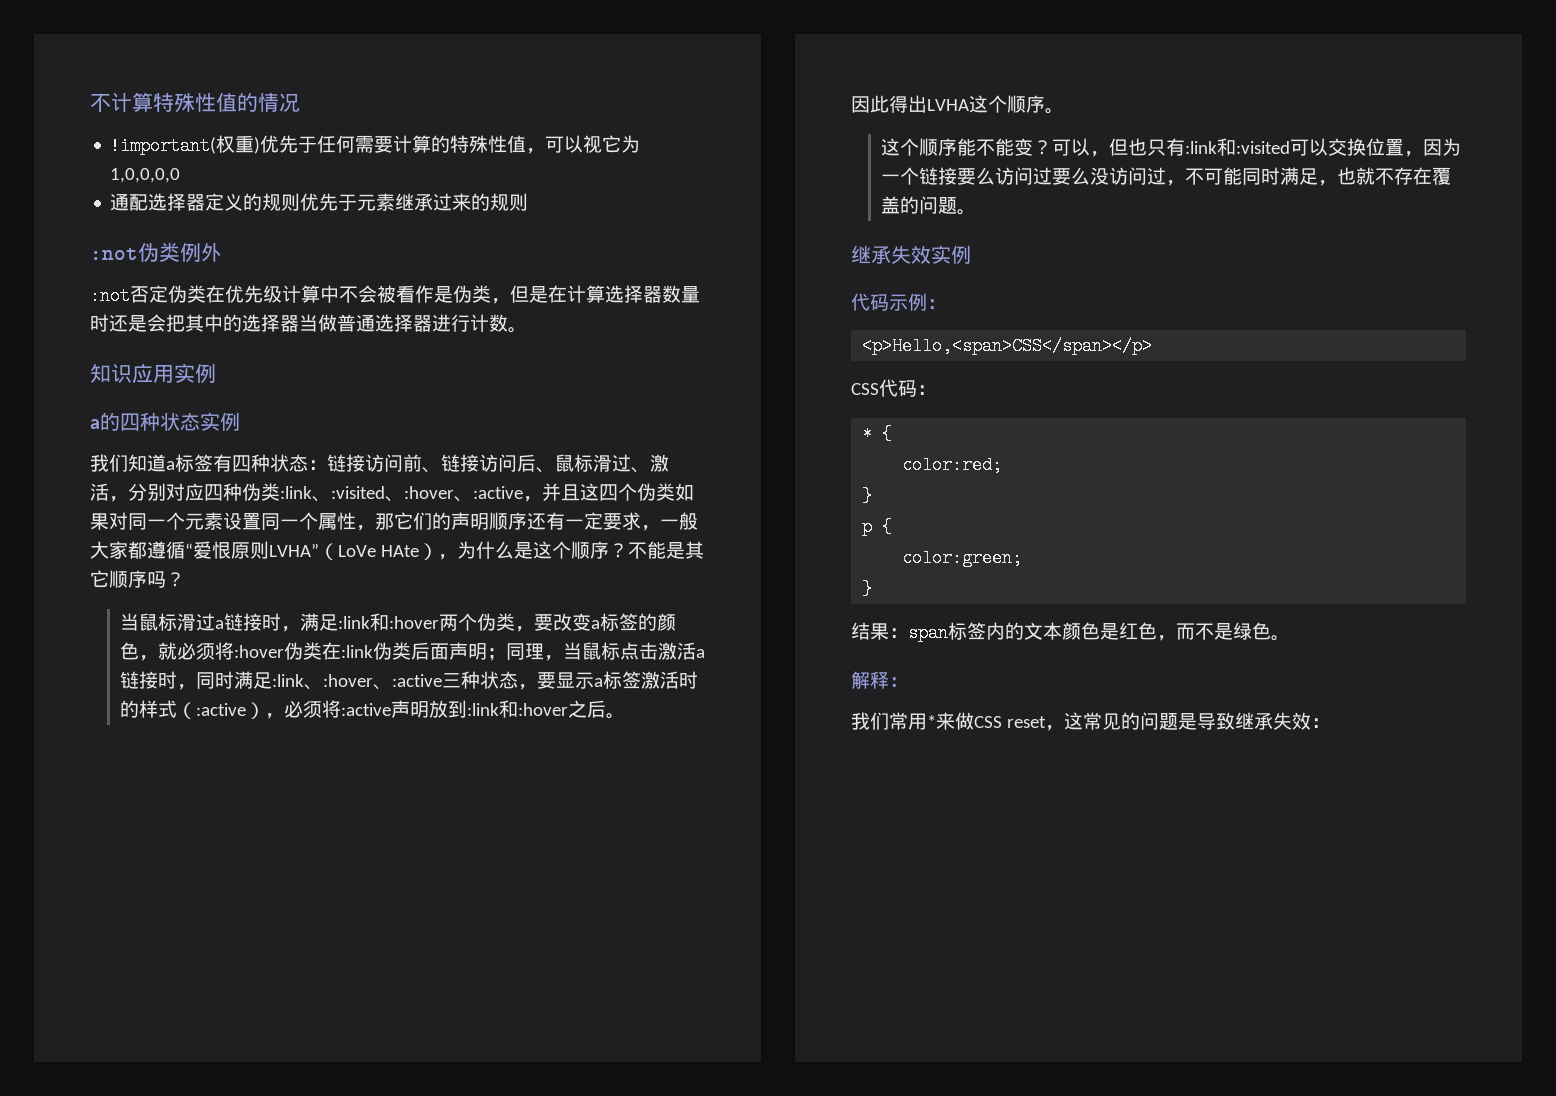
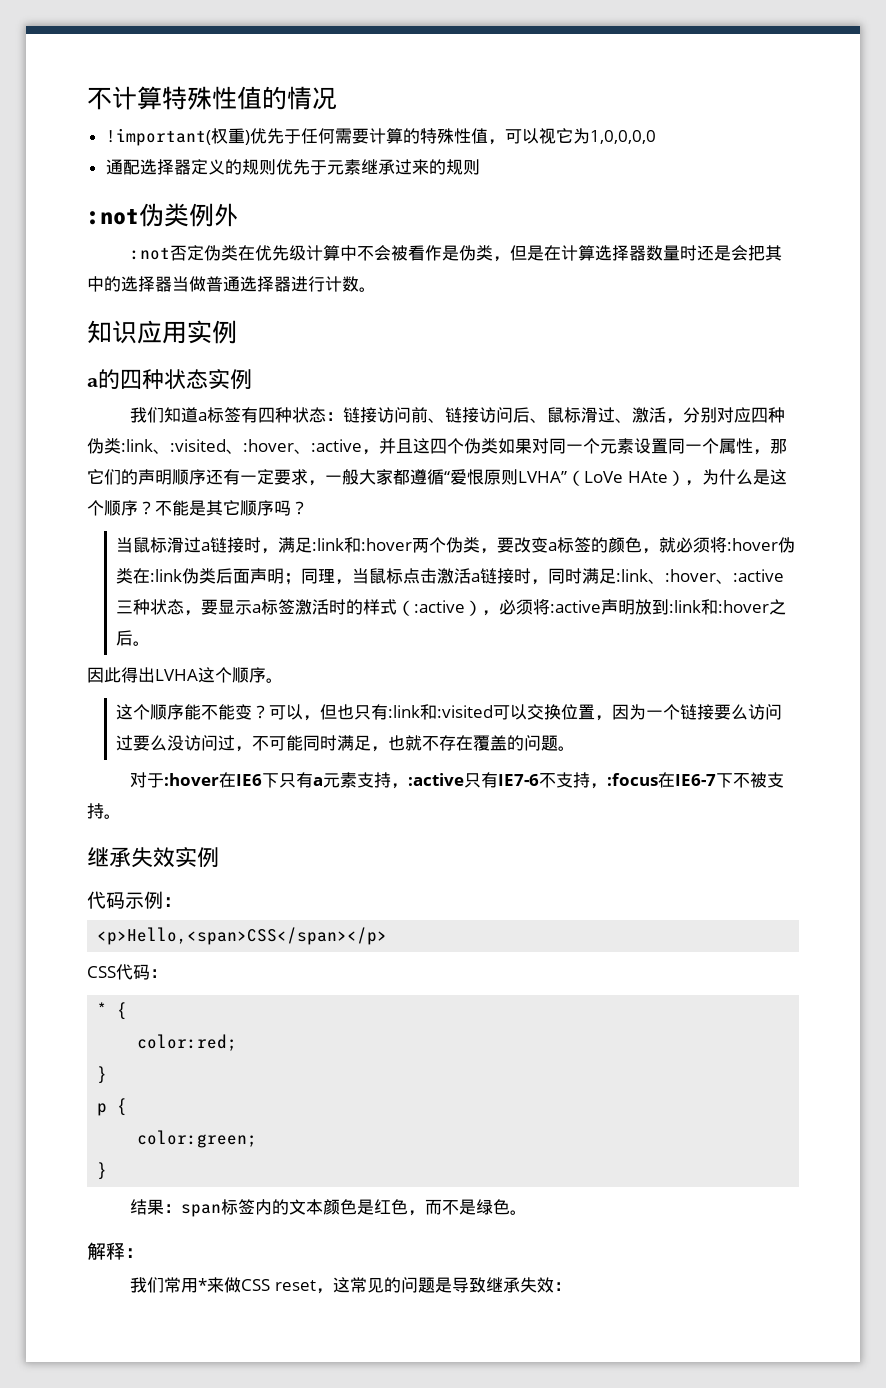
(976, 212) none -> [130,772,785,789] [87,803,121,819] // 对于:hover在IE6下只有a元素支持，:active只有IE7-6不支持，:focus在IE6-7下不被支持。

